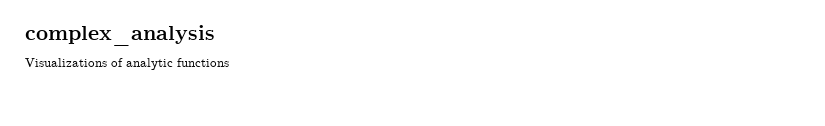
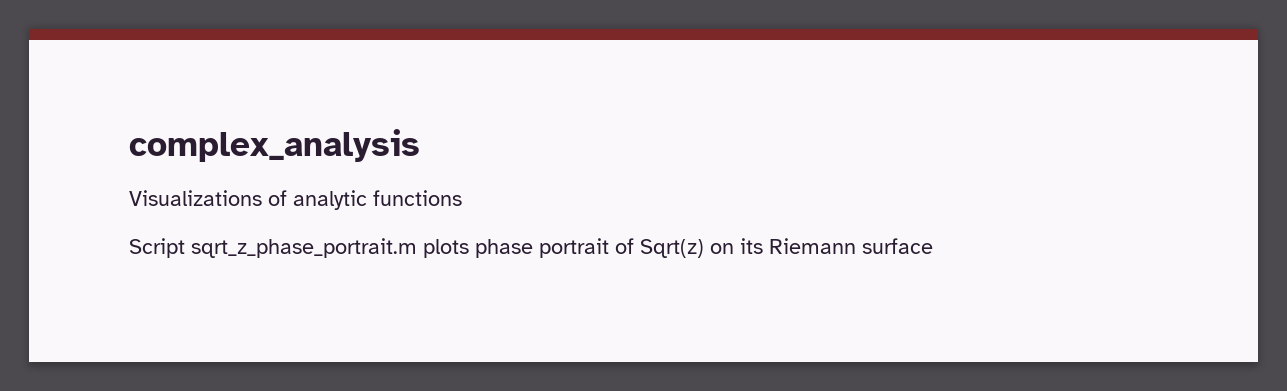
(229, 62) none -> [129,238,933,258] // Script sqrt_z_phase_portrait.m plots phase portrait of Sqrt(z) on its Riemann surface

